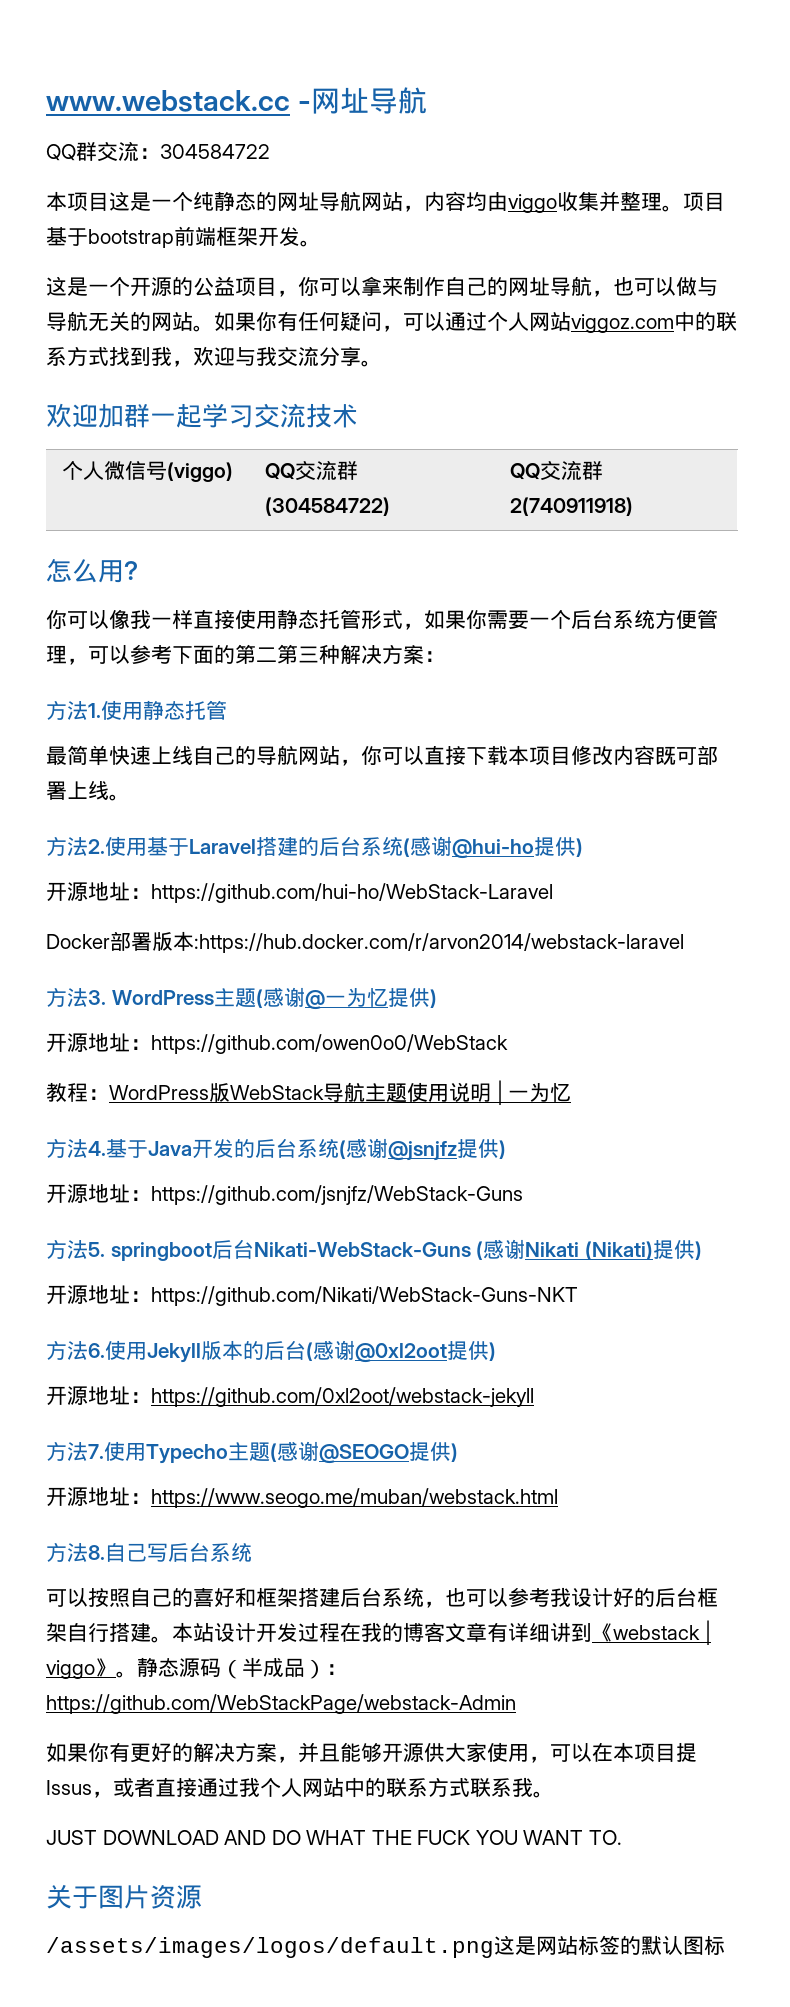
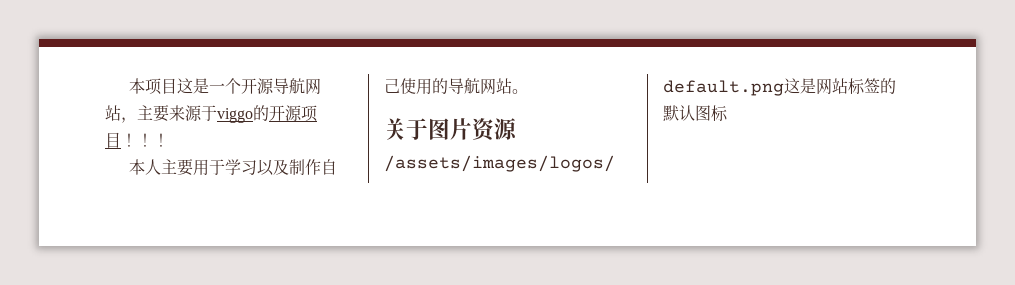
[46,87,427,114] [46,141,270,162] [46,191,725,213] [46,226,321,248] [46,276,718,297] [46,311,737,333] [46,346,382,367] [46,403,358,428] [61,461,233,482] [264,460,358,481] [264,497,390,516] [509,460,603,481] [509,497,633,516] [46,558,138,583] [46,609,718,630] [46,644,445,665] [46,700,227,720] [46,745,718,766] [46,781,130,801] [46,836,583,859] [46,882,553,903] [46,931,684,953] [46,987,437,1010] [46,1033,508,1054] [46,1080,572,1105] [46,1138,506,1161] [46,1184,523,1205] [46,1239,702,1261] [46,1285,578,1306] [46,1340,496,1363] [46,1386,534,1407] [46,1441,458,1464] [46,1487,558,1508] [46,1542,252,1562] [46,1587,718,1608] [46,1620,711,1645] [46,1657,347,1679] [46,1694,516,1714] [46,1742,697,1763] [46,1777,554,1798] [46,1830,622,1845] www.webstack.cc -网址导航 // QQ群交流：304584722 // 本项目这是一个纯静态的网址导航网站，内容均由viggo收集并整理。项目基于bootstrap前端框架开发。 // 这是一个开源的公益项目，你可以拿来制作自己的网址导航，也可以做与导航无关的网站。如果你有任何疑问，可以通过个人网站viggoz.com中的联系方式找到我，欢迎与我交流分享。 // 欢迎加群一起学习交流技术 // 个人微信号(viggo) | QQ交流群(304584722) | QQ交流群2(740911918) // 怎么用? // 你可以像我一样直接使用静态托管形式，如果你需要一个后台系统方便管理，可以参考下面的第二第三种解决方案： // 方法1.使用静态托管 // 最简单快速上线自己的导航网站，你可以直接下载本项目修改内容既可部署上线。 // 方法2.使用基于Laravel搭建的后台系统(感谢@hui-ho提供) // 开源地址：https://github.com/hui-ho/WebStack-Laravel // Docker部署版本:https://hub.docker.com/r/arvon2014/webstack-laravel // 方法3. WordPress主题(感谢@一为忆提供) // 开源地址：https://github.com/owen0o0/WebStack // 教程：WordPress版WebStack导航主题使用说明 | 一为忆 // 方法4.基于Java开发的后台系统(感谢@jsnjfz提供) // 开源地址：https://github.com/jsnjfz/WebStack-Guns // 方法5. springboot后台Nikati-WebStack-Guns (感谢Nikati (Nikati)提供) // 开源地址：https://github.com/Nikati/WebStack-Guns-NKT // 方法6.使用Jekyll版本的后台(感谢@0xl2oot提供) // 开源地址：https://github.com/0xl2oot/webstack-jekyll // 方法7.使用Typecho主题(感谢@SEOGO提供) // 开源地址：https://www.seogo.me/muban/webstack.html // 方法8.自己写后台系统 // 可以按照自己的喜好和框架搭建后台系统，也可以参考我设计好的后台框架自行搭建。本站设计开发过程在我的博客文章有详细讲到《webstack | viggo》。静态源码（半成品）：https://github.com/WebStackPage/webstack-Admin // 如果你有更好的解决方案，并且能够开源供大家使用，可以在本项目提Issus，或者直接通过我个人网站中的联系方式联系我。 // JUST DOWNLOAD AND DO WHAT THE FUCK YOU WANT TO. -> [129,78,322,95] [105,105,318,123] [105,132,169,148] [129,159,338,176] [384,78,528,95] 本项目这是一个开源导航网站，主要来源于viggo的开源项目！！！ // 本人主要用于学习以及制作自己使用的导航网站。

